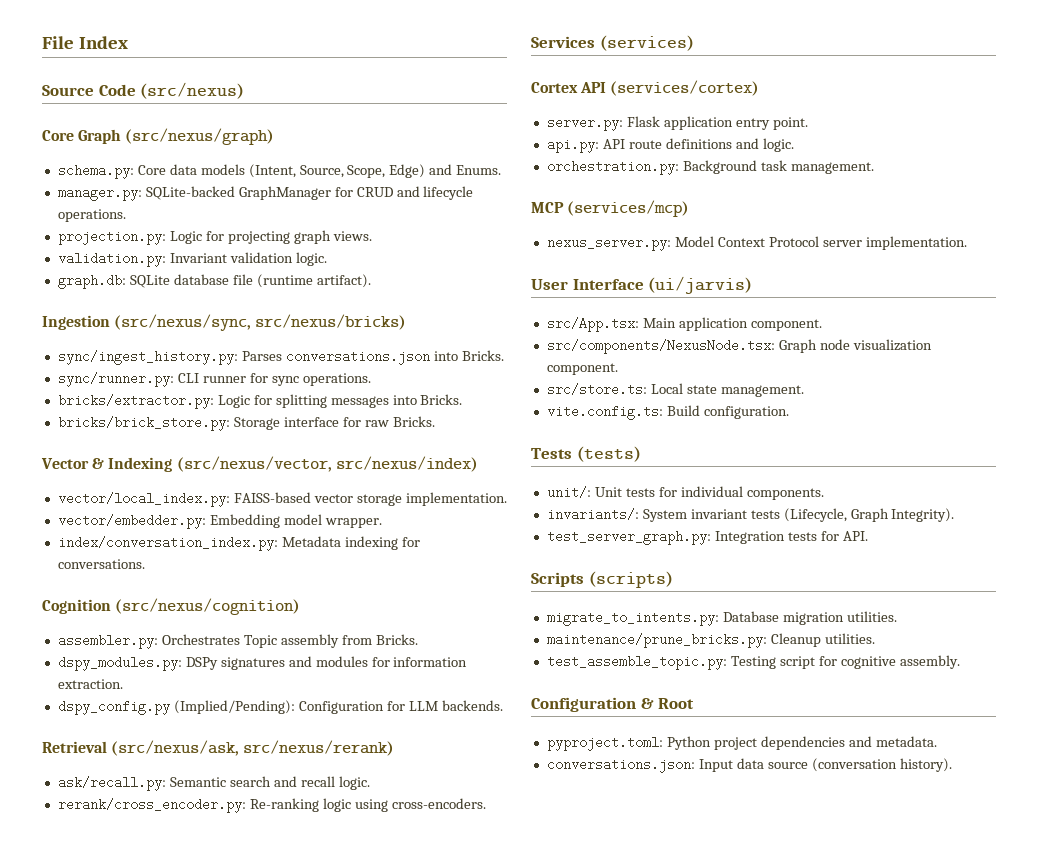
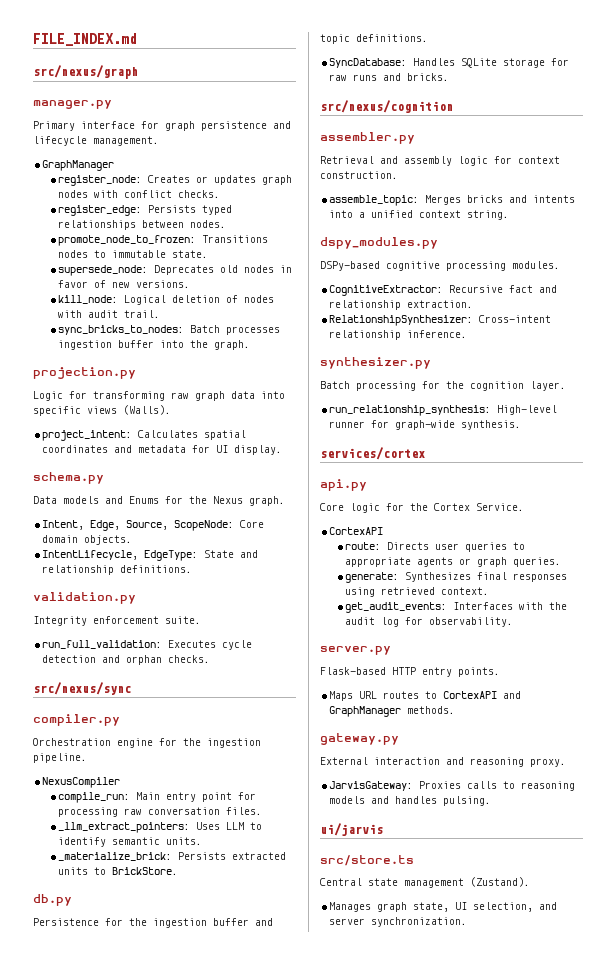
[42,36,128,49] [42,82,245,99] [42,128,275,145] [57,164,502,179] [57,186,474,201] [57,209,126,222] [57,230,372,245] [57,252,327,267] [57,274,371,289] [42,314,407,331] [57,350,504,365] [57,372,371,387] [57,394,463,409] [57,416,435,431] [41,456,478,472] [57,492,507,507] [57,514,382,529] [57,536,420,551] [57,559,145,569] [42,598,301,615] [57,634,418,649] [57,656,468,671] [57,679,123,689] [57,700,503,715] [42,740,395,756] [57,776,370,791] [57,798,486,813] [531,35,694,51] [531,80,760,96] [546,116,808,131] [546,138,794,153] [546,160,874,175] [531,200,690,217] [546,236,967,251] [531,276,753,294] [546,317,822,332] [546,339,932,354] [546,363,618,375] [546,383,804,397] [546,405,789,420] [531,446,641,462] [546,486,824,500] [546,508,955,522] [546,530,868,545] [531,571,673,588] [546,611,897,626] [546,633,875,648] [546,655,960,670] [531,697,695,712] [546,736,937,751] [546,758,952,773] File Index // Source Code (src/nexus) // Core Graph (src/nexus/graph) // schema.py: Core data models (Intent, Source, Scope, Edge) and Enums. // manager.py: SQLite-backed GraphManager for CRUD and lifecycle operations. // projection.py: Logic for projecting graph views. // validation.py: Invariant validation logic. // graph.db: SQLite database file (runtime artifact). // Ingestion (src/nexus/sync, src/nexus/bricks) // sync/ingest_history.py: Parses conversations.json into Bricks. // sync/runner.py: CLI runner for sync operations. // bricks/extractor.py: Logic for splitting messages into Bricks. // bricks/brick_store.py: Storage interface for raw Bricks. // Vector & Indexing (src/nexus/vector, src/nexus/index) // vector/local_index.py: FAISS-based vector storage implementation. // vector/embedder.py: Embedding model wrapper. // index/conversation_index.py: Metadata indexing for conversations. // Cognition (src/nexus/cognition) // assembler.py: Orchestrates Topic assembly from Bricks. // dspy_modules.py: DSPy signatures and modules for information extraction. // dspy_config.py (Implied/Pending): Configuration for LLM backends. // Retrieval (src/nexus/ask, src/nexus/rerank) // ask/recall.py: Semantic search and recall logic. // rerank/cross_encoder.py: Re-ranking logic using cross-encoders. // Services (services) // Cortex API (services/cortex) // server.py: Flask application entry point. // api.py: API route definitions and logic. // orchestration.py: Background task management. // MCP (services/mcp) // nexus_server.py: Model Context Protocol server implementation. // User Interface (ui/jarvis) // src/App.tsx: Main application component. // src/components/NexusNode.tsx: Graph node visualization component. // src/store.ts: Local state management. // vite.config.ts: Build configuration. // Tests (tests) // unit/: Unit tests for individual components. // invariants/: System invariant tests (Lifecycle, Graph Integrity). // test_server_graph.py: Integration tests for API. // Scripts (scripts) // migrate_to_intents.py: Database migration utilities. // maintenance/prune_bricks.py: Cleanup utilities. // test_assemble_topic.py: Testing script for cognitive assembly. // Configuration & Root // pyproject.toml: Python project dependencies and metadata. // conversations.json: Input data source (conversation history). -> [33,33,137,46] [33,65,138,79] [33,100,112,109] [33,121,291,131] [33,136,159,146] [42,160,115,171] [58,175,293,186] [58,190,221,198] [58,205,233,216] [58,220,227,230] [58,235,269,246] [58,250,209,258] [58,265,293,276] [58,280,191,288] [58,295,275,305] [58,310,161,318] [58,325,281,335] [58,340,251,350] [33,367,136,379] [33,391,285,401] [33,405,171,416] [42,430,247,441] [42,445,283,455] [33,472,104,484] [33,496,285,506] [42,520,265,531] [42,535,133,545] [42,550,259,561] [42,565,193,575] [33,592,136,604] [33,616,201,626] [42,640,253,650] [42,655,211,665] [33,682,131,695] [33,714,120,726] [33,738,261,748] [33,753,87,763] [42,777,121,788] [58,792,257,803] [58,807,263,817] [58,822,263,833] [58,837,203,847] [58,852,287,861] [58,867,179,875] [33,894,72,906] [33,918,273,928] [320,34,428,44] [329,58,570,68] [329,73,450,81] [320,100,453,113] [320,132,415,144] [320,156,560,166] [320,171,398,179] [329,195,576,206] [329,210,510,220] [320,237,438,249] [320,261,560,271] [329,285,558,296] [329,300,474,310] [329,315,552,326] [329,330,468,340] [320,357,431,369] [320,381,566,391] [329,405,558,416] [329,420,522,430] [320,447,425,460] [320,479,367,491] [320,503,524,513] [329,527,384,535] [345,542,526,552] [345,557,562,567] [345,572,568,583] [345,587,490,597] [345,602,568,613] [345,617,514,627] [320,646,391,655] [320,667,500,677] [329,691,522,701] [329,706,456,717] [320,733,399,745] [320,757,566,767] [329,781,576,791] [329,796,492,806] [320,823,383,836] [320,855,414,866] [320,877,530,888] [329,902,558,912] [329,917,468,927] FILE_INDEX.md // src/nexus/graph // manager.py // Primary interface for graph persistence and lifecycle management. // GraphManager // register_node: Creates or updates graph nodes with conflict checks. // register_edge: Persists typed relationships between nodes. // promote_node_to_frozen: Transitions nodes to immutable state. // supersede_node: Deprecates old nodes in favor of new versions. // kill_node: Logical deletion of nodes with audit trail. // sync_bricks_to_nodes: Batch processes ingestion buffer into the graph. // projection.py // Logic for transforming raw graph data into specific views (Walls). // project_intent: Calculates spatial coordinates and metadata for UI display. // schema.py // Data models and Enums for the Nexus graph. // Intent, Edge, Source, ScopeNode: Core domain objects. // IntentLifecycle, EdgeType: State and relationship definitions. // validation.py // Integrity enforcement suite. // run_full_validation: Executes cycle detection and orphan checks. // src/nexus/sync // compiler.py // Orchestration engine for the ingestion pipeline. // NexusCompiler // compile_run: Main entry point for processing raw conversation files. // _llm_extract_pointers: Uses LLM to identify semantic units. // _materialize_brick: Persists extracted units to BrickStore. // db.py // Persistence for the ingestion buffer and topic definitions. // SyncDatabase: Handles SQLite storage for raw runs and bricks. // src/nexus/cognition // assembler.py // Retrieval and assembly logic for context construction. // assemble_topic: Merges bricks and intents into a unified context string. // dspy_modules.py // DSPy-based cognitive processing modules. // CognitiveExtractor: Recursive fact and relationship extraction. // RelationshipSynthesizer: Cross-intent relationship inference. // synthesizer.py // Batch processing for the cognition layer. // run_relationship_synthesis: High-level runner for graph-wide synthesis. // services/cortex // api.py // Core logic for the Cortex Service. // CortexAPI // route: Directs user queries to appropriate agents or graph queries. // generate: Synthesizes final responses using retrieved context. // get_audit_events: Interfaces with the audit log for observability. // server.py // Flask-based HTTP entry points. // Maps URL routes to CortexAPI and GraphManager methods. // gateway.py // External interaction and reasoning proxy. // JarvisGateway: Proxies calls to reasoning models and handles pulsing. // ui/jarvis // src/store.ts // Central state management (Zustand). // Manages graph state, UI selection, and server synchronization.

